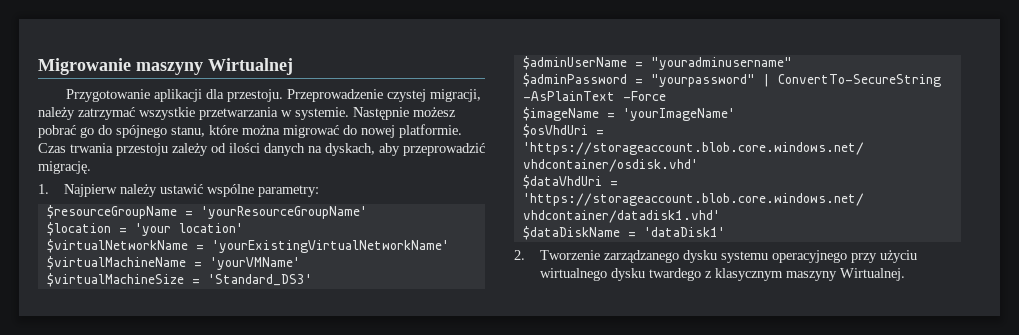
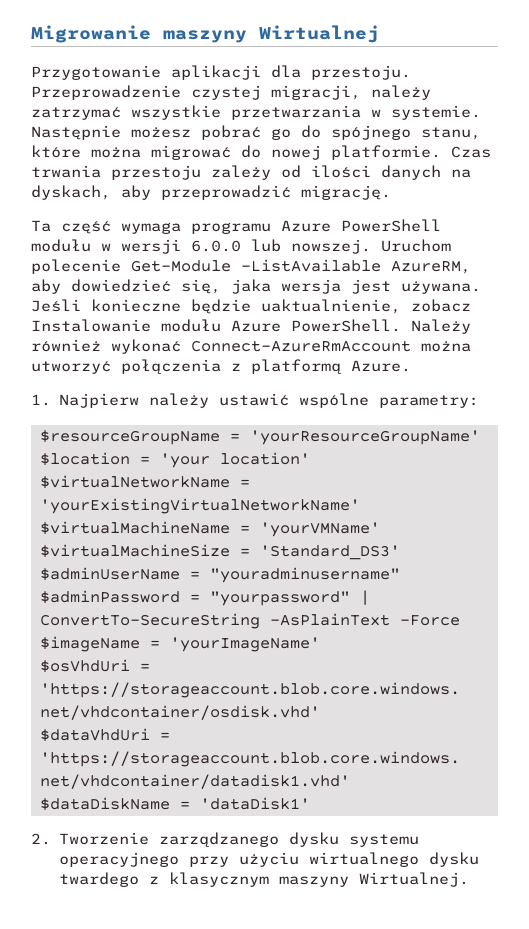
(91, 167) none -> [31,219,441,234] [31,239,451,254] [31,259,471,274] [31,279,481,294] [31,299,471,314] [31,319,471,334] [31,339,471,354] [31,359,411,374] // Ta część wymaga programu Azure PowerShell modułu w wersji 6.0.0 lub nowszej. Uruchom polecenie Get-Module -ListAvailable AzureRM, aby dowiedzieć się, jaka wersja jest używana. Jeśli konieczne będzie uaktualnienie, zobacz Instalowanie modułu Azure PowerShell. Należy również wykonać Connect-AzureRmAccount można utworzyć połączenia z platformą Azure.

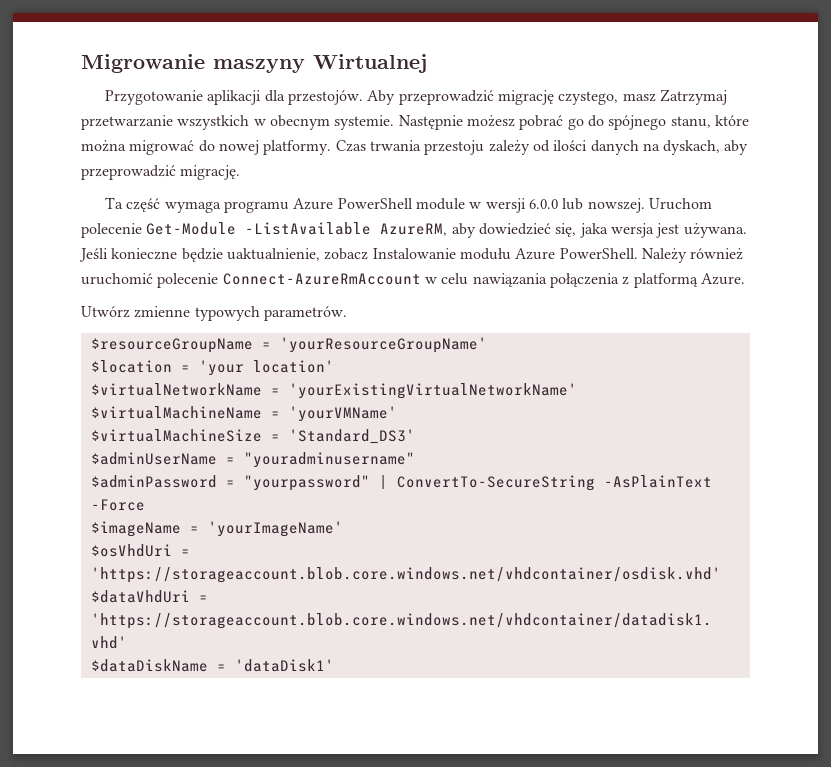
[311,65,411,80] [31,85,431,100] [31,105,381,120] przestoju. Przeprowadzenie czystej migracji, należy zatrzymać wszystkie przetwarzania w -> [287,89,727,105] [81,115,330,130] przestojów. Aby przeprowadzić migrację czystego, masz Zatrzymaj przetwarzanie wszystkich w obecnym
[331,145,441,160] platformie. -> [263,140,332,155] platformy.
[31,239,91,252] modułu -> [415,198,465,210] module
[111,339,471,354] [31,359,411,374] [31,393,479,408] wykonać Connect-AzureRmAccount można utworzyć połączenia z platformą Azure. // 1. Najpierw należy ustawić wspólne parametry: -> [81,273,745,288] [81,306,347,321] uruchomić polecenie Connect-AzureRmAccount w celu nawiązania połączenia z platformą Azure. // Utwórz zmienne typowych parametrów.
[31,832,419,847] [58,852,479,867] [58,872,469,887] // 2. Tworzenie zarządzanego dysku systemu operacyjnego przy użyciu wirtualnego dysku twardego z klasycznym maszyny Wirtualnej. -> (334, 665) none

